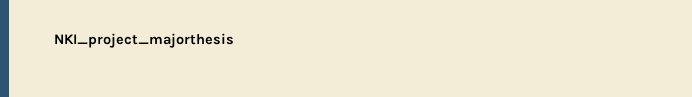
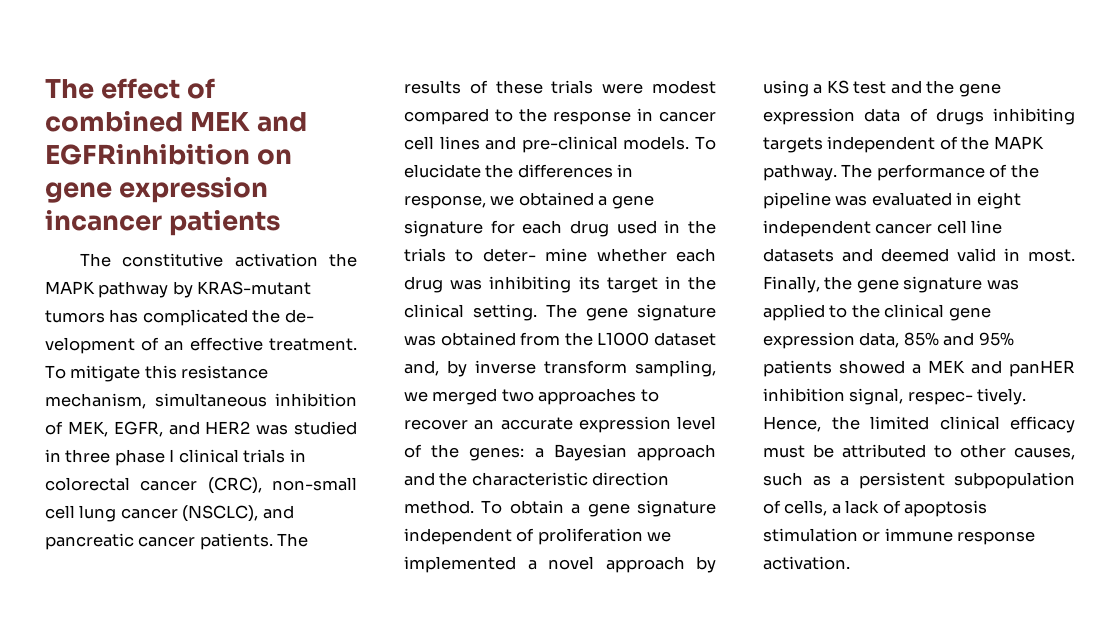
[54,33,234,48] NKI_project_majorthesis -> [45,78,216,99] [45,111,308,132] [45,144,293,165] [45,177,269,203] [45,210,281,236] [79,253,357,267] [45,281,312,298] [45,309,314,326] [45,337,357,354] [45,365,269,382] [45,393,357,409] [45,421,357,437] [45,449,306,466] [45,477,357,494] [45,505,294,522] [45,533,309,550] [404,80,716,94] [404,108,716,125] [404,136,716,153] [404,164,634,178] [404,192,654,209] [404,220,716,237] [404,248,716,262] [404,276,716,293] [404,304,716,321] [404,332,716,346] [404,360,716,377] [404,388,659,405] [404,416,716,433] [404,444,716,461] [404,472,670,486] [404,500,716,517] [404,528,672,545] [404,556,716,573] [763,80,1001,97] [763,108,1075,125] [763,136,1044,153] [763,164,1039,181] [763,192,1021,209] [763,220,1003,237] [763,248,1075,262] [763,276,1019,293] [763,304,991,321] [763,332,1014,349] [763,360,1075,377] [763,388,1027,405] [763,416,1075,433] [763,444,1075,460] [763,472,1075,489] [763,500,988,517] [763,528,1036,545] [763,556,850,570] The effect of combined MEK and EGFRinhibition on gene expression incancer patients // The constitutive activation the MAPK pathway by KRAS-mutant tumors has complicated the de- velopment of an effective treatment. To mitigate this resistance mechanism, simultaneous inhibition of MEK, EGFR, and HER2 was studied in three phase I clinical trials in colorectal cancer (CRC), non-small cell lung cancer (NSCLC), and pancreatic cancer patients. The results of these trials were modest compared to the response in cancer cell lines and pre-clinical models. To elucidate the differences in response, we obtained a gene signature for each drug used in the trials to deter- mine whether each drug was inhibiting its target in the clinical setting. The gene signature was obtained from the L1000 dataset and, by inverse transform sampling, we merged two approaches to recover an accurate expression level of the genes: a Bayesian approach and the characteristic direction method. To obtain a gene signature independent of proliferation we implemented a novel approach by using a KS test and the gene expression data of drugs inhibiting targets independent of the MAPK pathway. The performance of the pipeline was evaluated in eight independent cancer cell line datasets and deemed valid in most. Finally, the gene signature was applied to the clinical gene expression data, 85% and 95% patients showed a MEK and panHER inhibition signal, respec- tively. Hence, the limited clinical efficacy must be attributed to other causes, such as a persistent subpopulation of cells, a lack of apoptosis stimulation or immune response activation.

